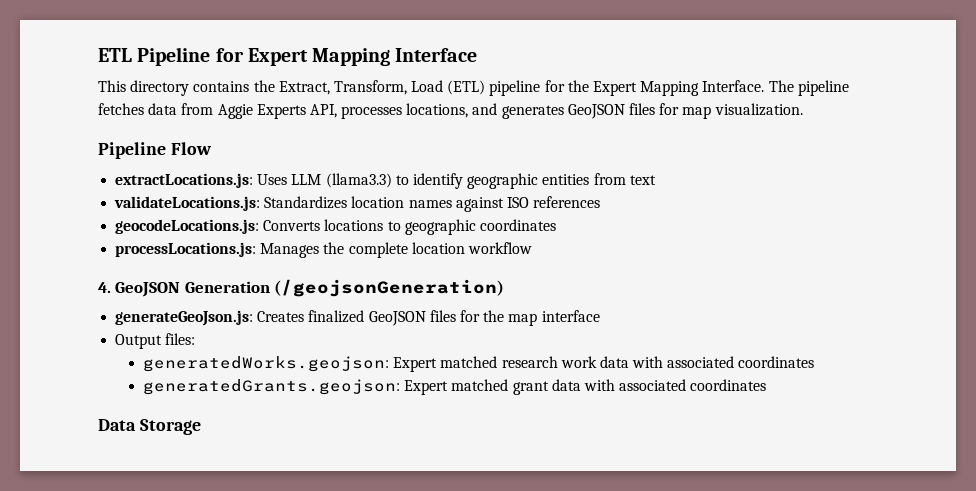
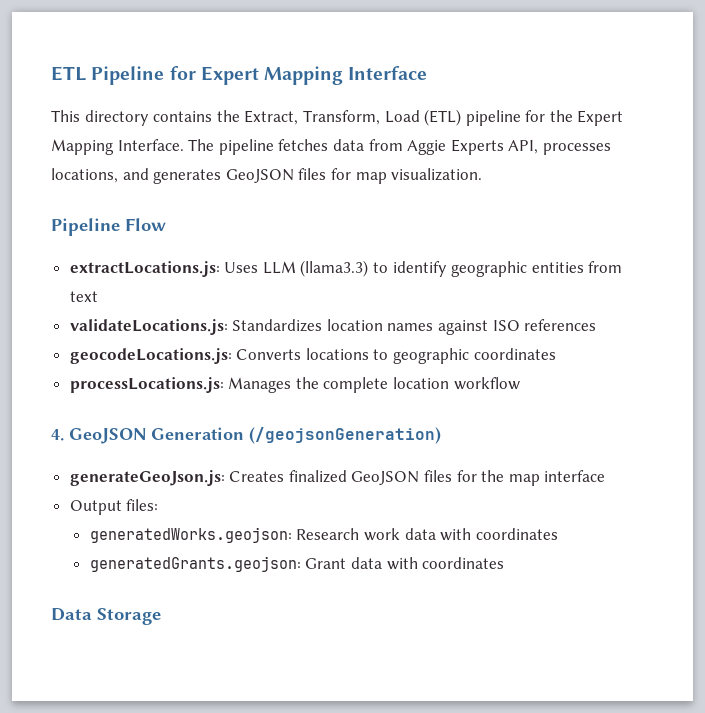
[393,356,558,372] Expert matched research -> [296,528,360,540] Research
[667,356,735,368] associated -> (472, 534) none
[404,379,687,395] Expert matched grant data with associated -> [305,557,418,570] Grant data with

